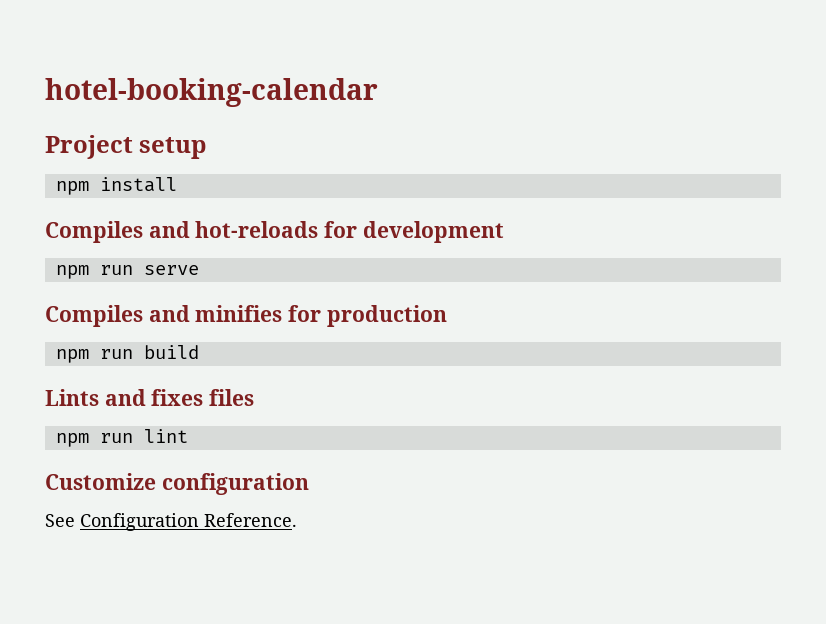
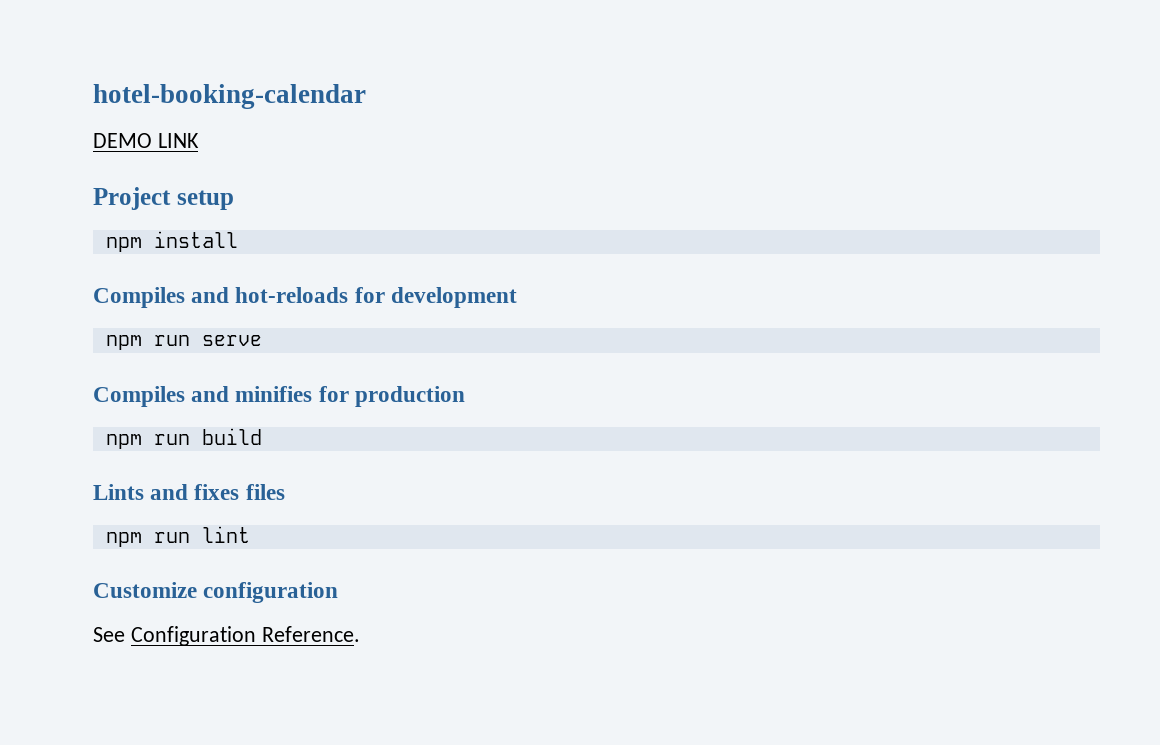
(378, 92) none -> [93,133,199,148] // DEMO LINK

